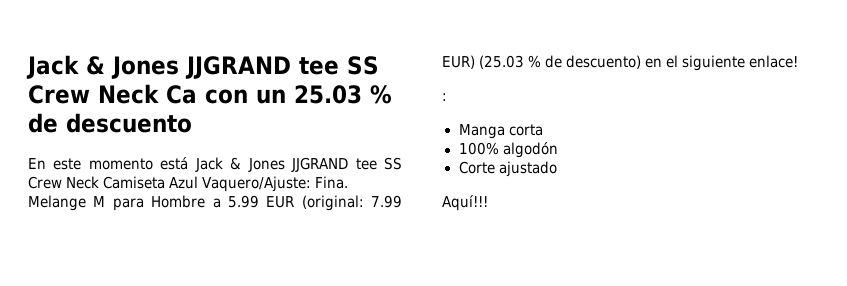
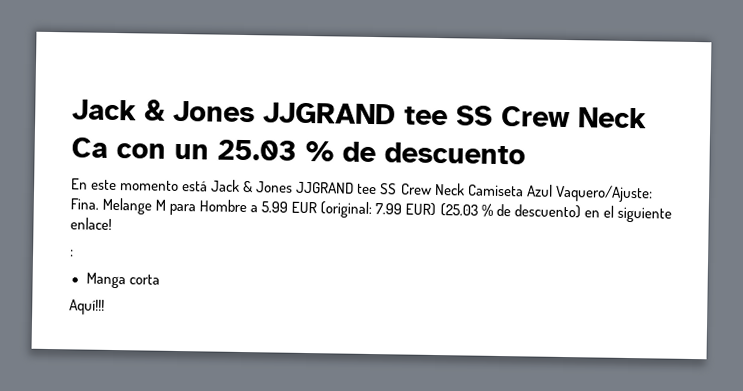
[458,142,558,158] [458,161,557,177] // 100% algodón // Corte ajustado -> (160, 279) none

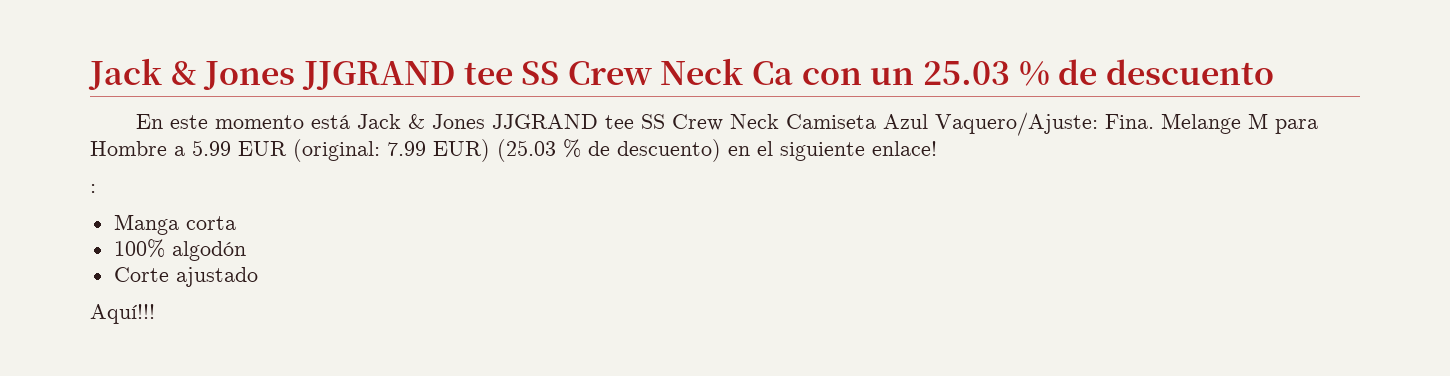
(160, 279) none -> [113,239,246,261] [113,267,258,287] // 100% algodón // Corte ajustado

